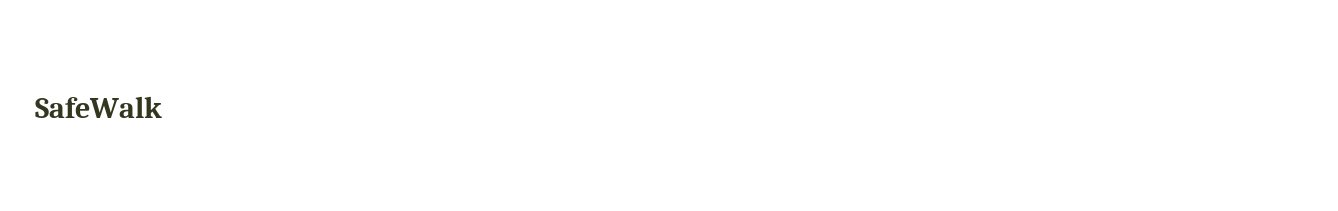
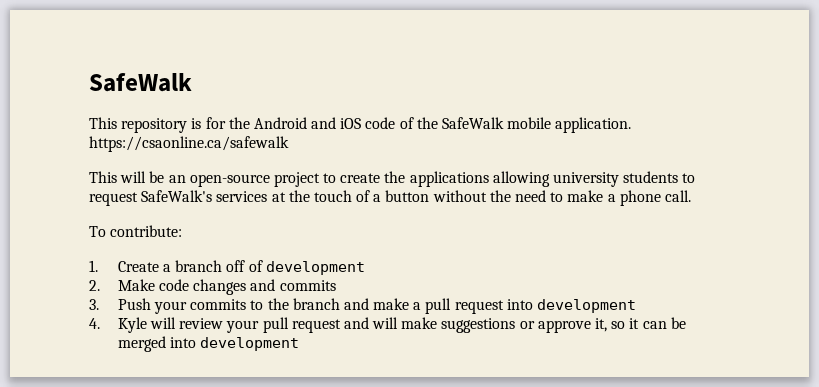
[35,96,162,118] SafeWalk -> [89,73,192,92] [89,117,632,133] [89,136,289,152] [89,171,696,187] [89,190,691,206] [89,225,183,237] [89,260,365,275] [89,279,336,295] [89,298,636,314] [89,317,686,333] [117,336,300,352] SafeWalk // This repository is for the Android and iOS code of the SafeWalk mobile application. https://csaonline.ca/safewalk // This will be an open-source project to create the applications allowing university students to request SafeWalk's services at the touch of a button without the need to make a phone call. // To contribute: // 1. Create a branch off of development // 2. Make code changes and commits // 3. Push your commits to the branch and make a pull request into development // 4. Kyle will review your pull request and will make suggestions or approve it, so it can be merged into development

